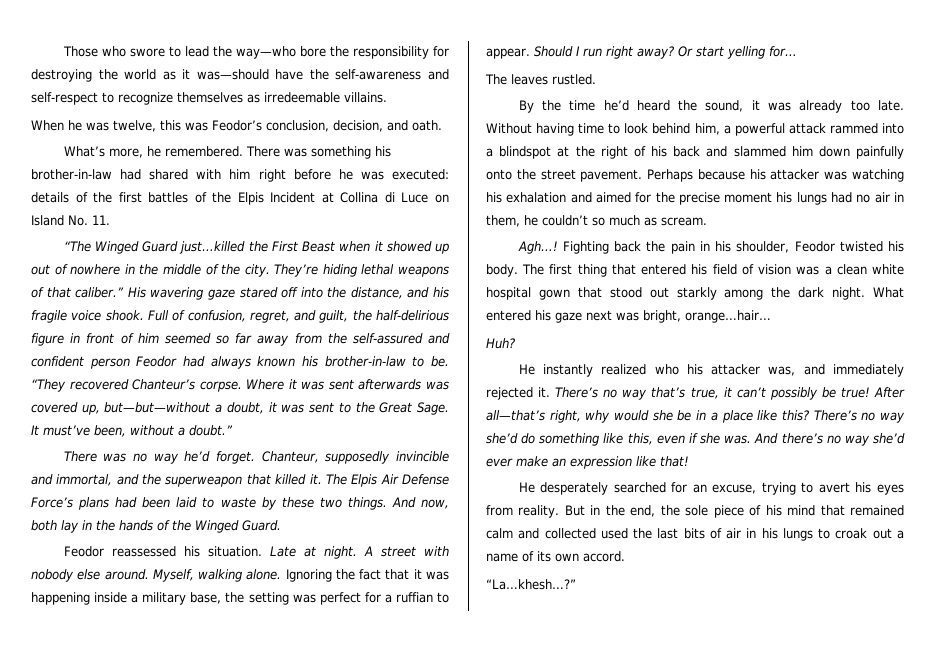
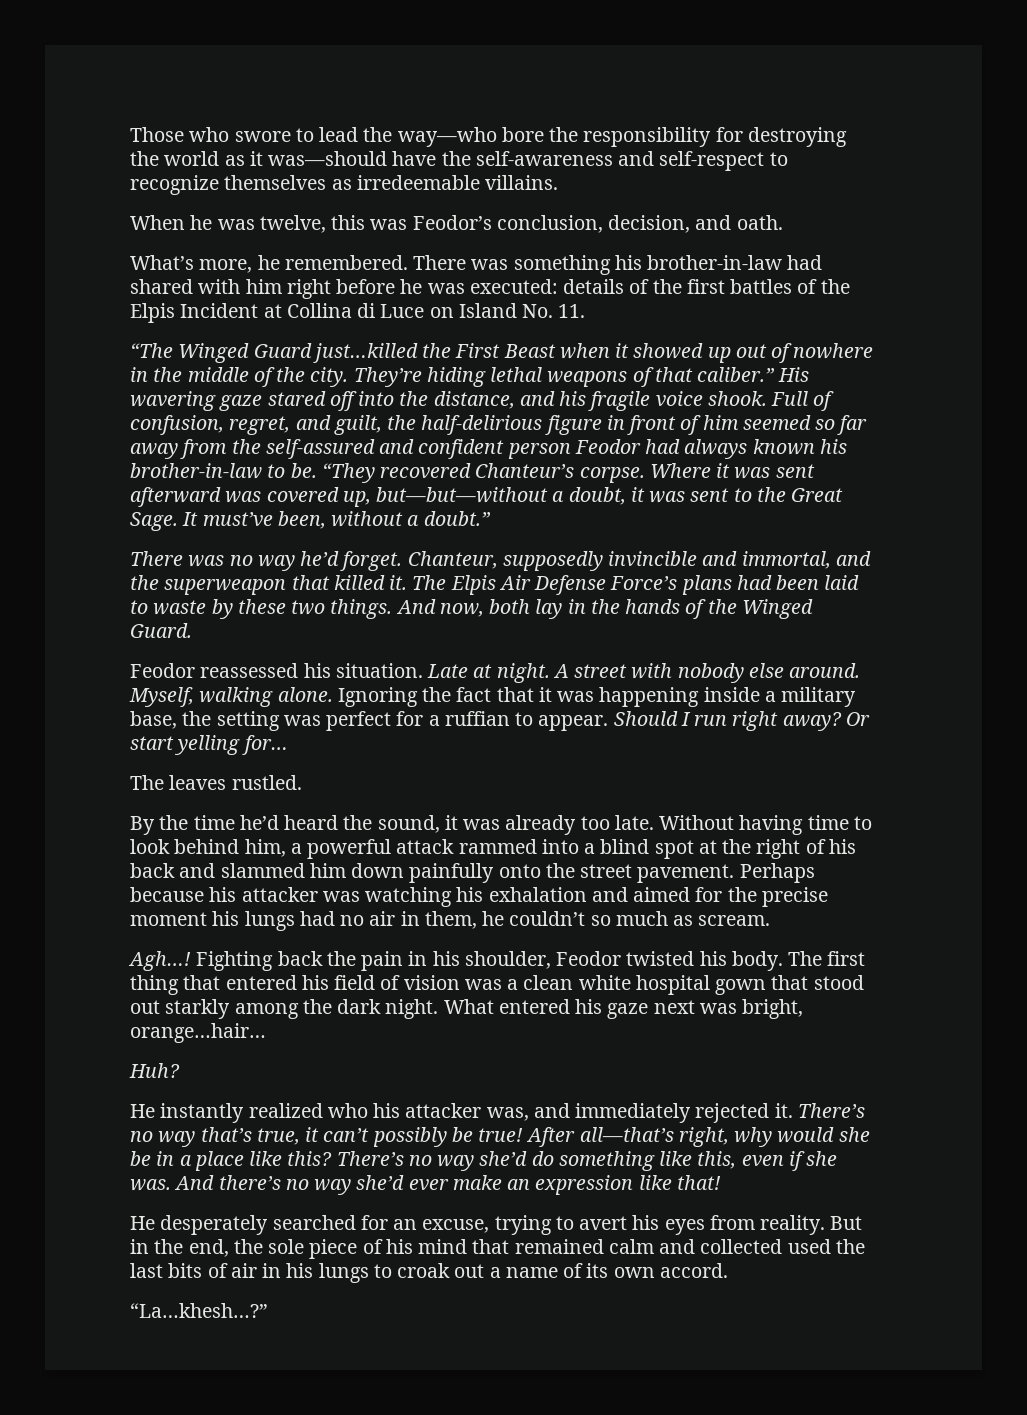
[358,379,422,390] afterwards -> [130,487,221,507] afterward
[499,146,552,159] blindspot -> [600,839,694,859] blind spot

